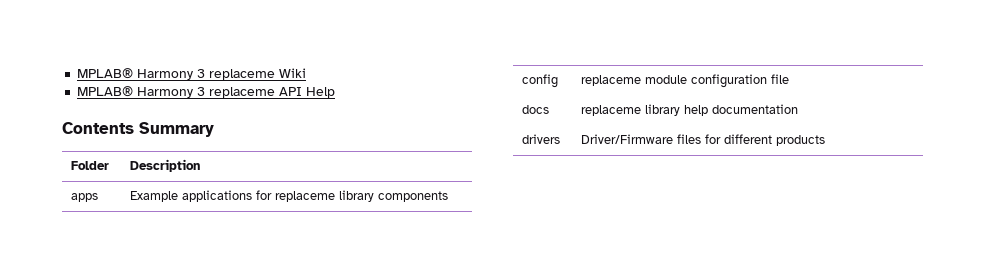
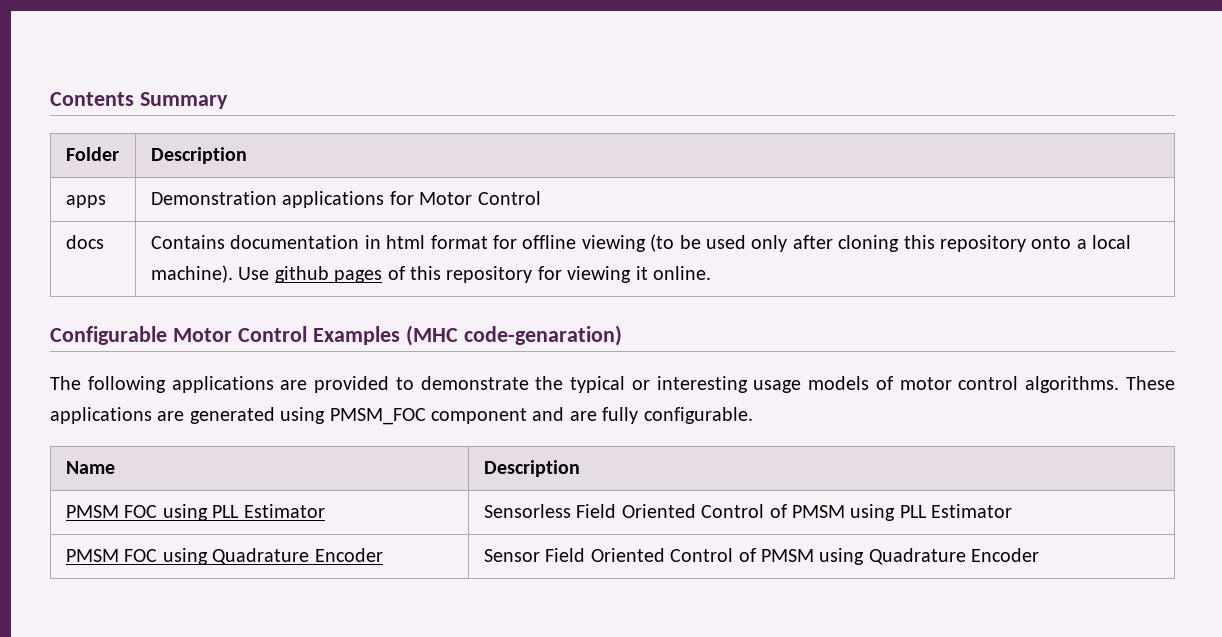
[77,68,307,80] [77,86,336,98] MPLAB® Harmony 3 replaceme Wiki // MPLAB® Harmony 3 replaceme API Help // -> (50, 99) none
[130,191,179,202] Example -> [150,191,277,205] Demonstration
[275,190,449,202] [522,74,559,88] [581,74,790,88] [522,105,550,114] [581,104,799,116] [522,134,561,144] [581,134,826,146] replaceme library components // config | replaceme module configuration file // docs | replaceme library help documentation // drivers | Driver/Firmware files for different products -> [419,191,541,205] [65,235,104,249] [150,234,1132,252] [150,265,711,283] [50,325,622,346] [50,376,1175,393] [50,407,753,425] [65,461,115,474] [483,460,580,477] [65,504,325,521] [483,504,1013,521] [65,548,383,565] [483,548,1040,565] Motor Control // docs | Contains documentation in html format for offline viewing (to be used only after cloning this repository onto a local machine). Use github pages of this repository for viewing it online. // Configurable Motor Control Examples (MHC code-genaration) // The following applications are provided to demonstrate the typical or interesting usage models of motor control algorithms. These applications are generated using PMSM_FOC component and are fully configurable. // Name | Description // PMSM FOC using PLL Estimator | Sensorless Field Oriented Control of PMSM using PLL Estimator // PMSM FOC using Quadrature Encoder | Sensor Field Oriented Control of PMSM using Quadrature Encoder

